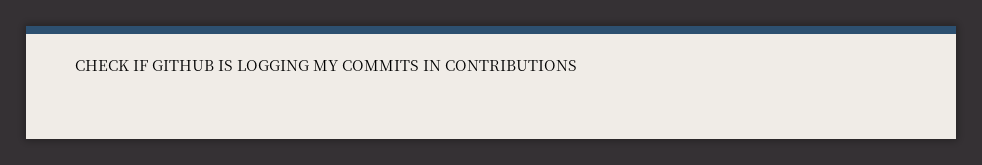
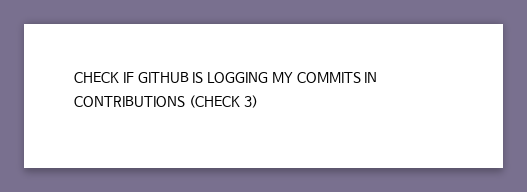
(578, 65) none -> [188,95,258,108] (CHECK 3)

